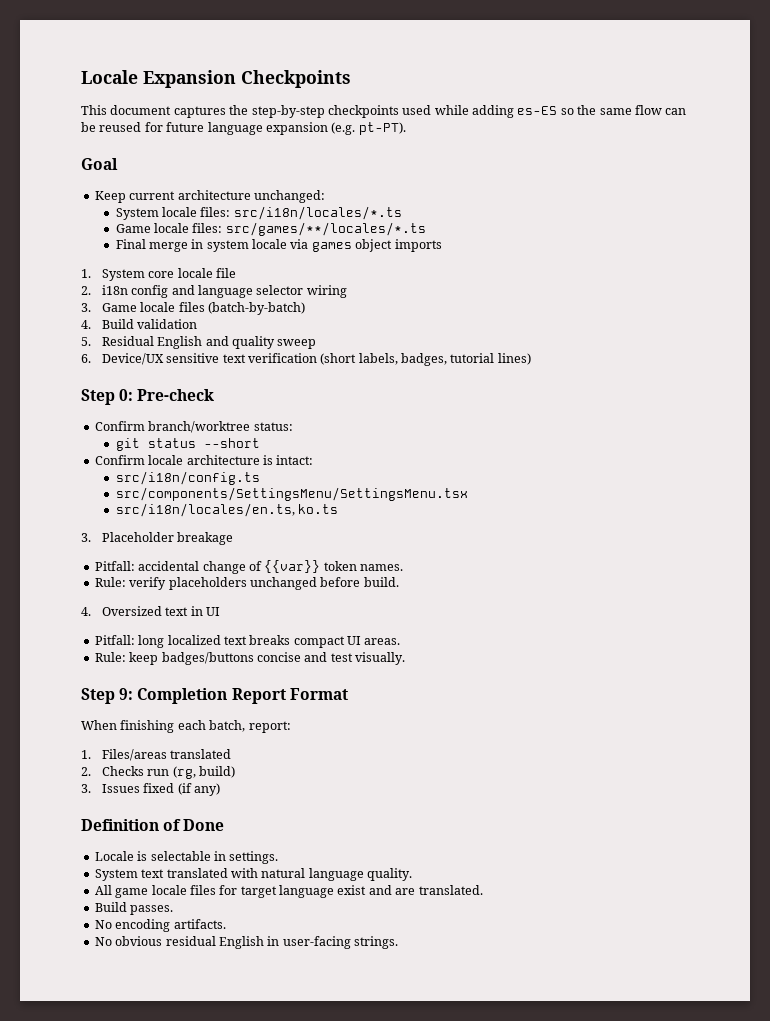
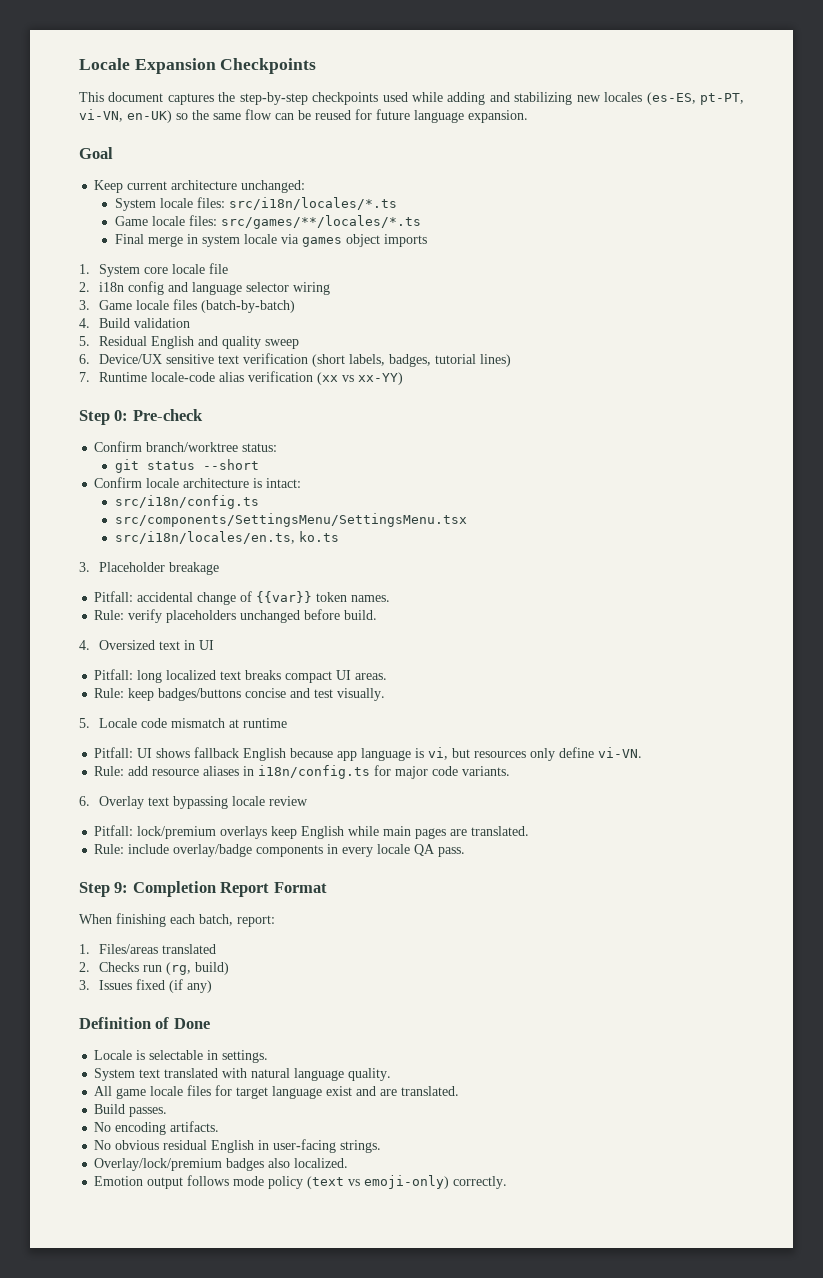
[517,106,558,115] es-ES -> [489,92,745,105] [79,109,172,123] and stabilizing new locales (es-ES, pt-PT, vi-VN, en-UK)
[265,122,406,135] expansion (e.g. pt-PT). -> [468,110,528,123] expansion.
(531, 359) none -> [79,371,404,385] // 7. Runtime locale-code alias verification (xx vs xx-YY)
(405, 658) none -> [79,718,288,728] [94,747,643,761] [94,765,511,779] [79,796,309,809] [94,825,530,839] [94,844,466,857] // 5. Locale code mismatch at runtime // Pitfall: UI shows fallback English because app language is vi, but resources only define vi-VN. // Rule: add resource aliases in i18n/config.ts for major code variants. // 6. Overlay text bypassing locale review // Pitfall: lock/premium overlays keep English while main pages are translated. // Rule: include overlay/badge components in every locale QA pass.
(398, 942) none -> [94,1158,349,1171] [94,1175,508,1189] // Overlay/lock/premium badges also localized. // Emotion output follows mode policy (text vs emoji-only) correctly.

